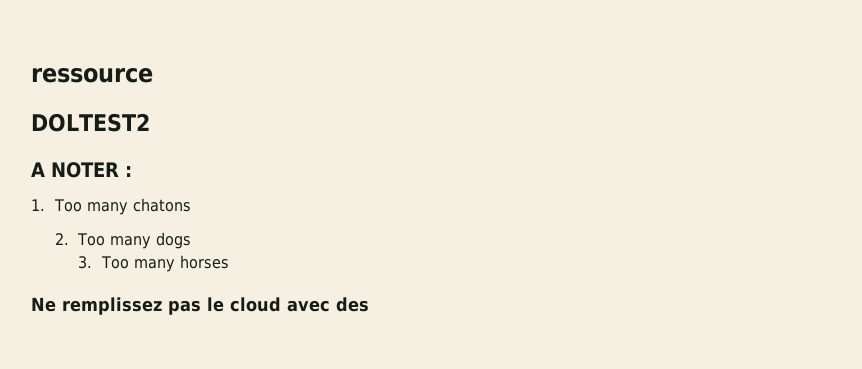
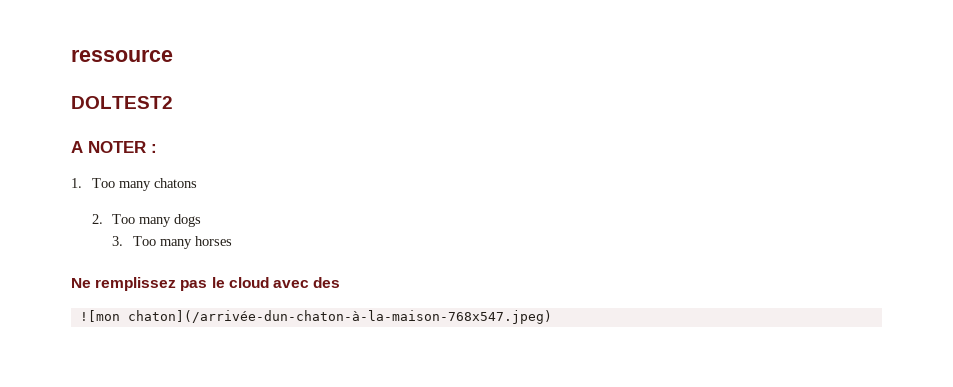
(369, 304) none -> [79,310,552,324] // ![mon chaton](/arrivée-dun-chaton-à-la-maison-768x547.jpeg)

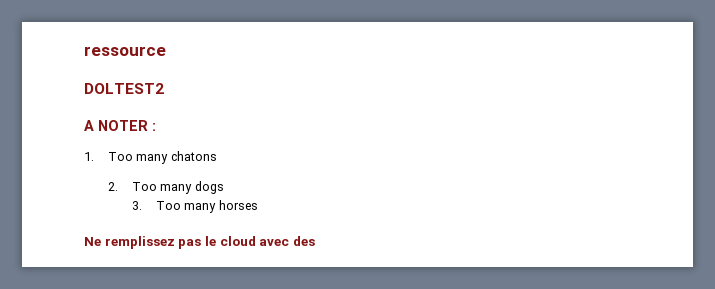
[79,310,552,324] // ![mon chaton](/arrivée-dun-chaton-à-la-maison-768x547.jpeg) -> (315, 241) none

